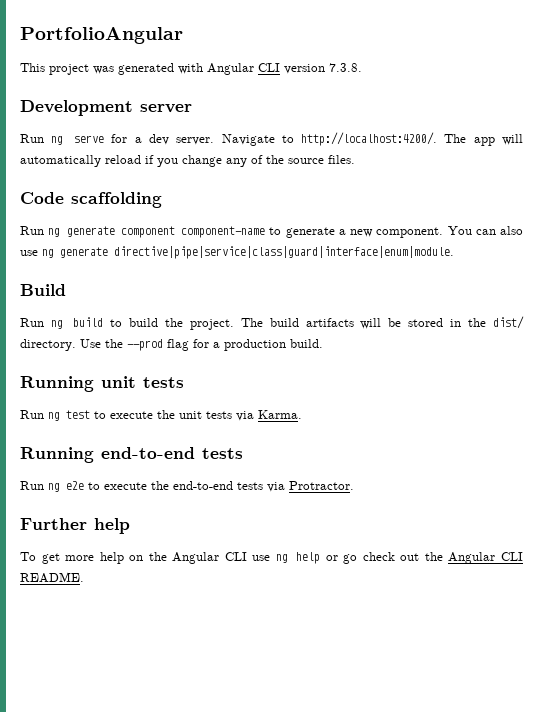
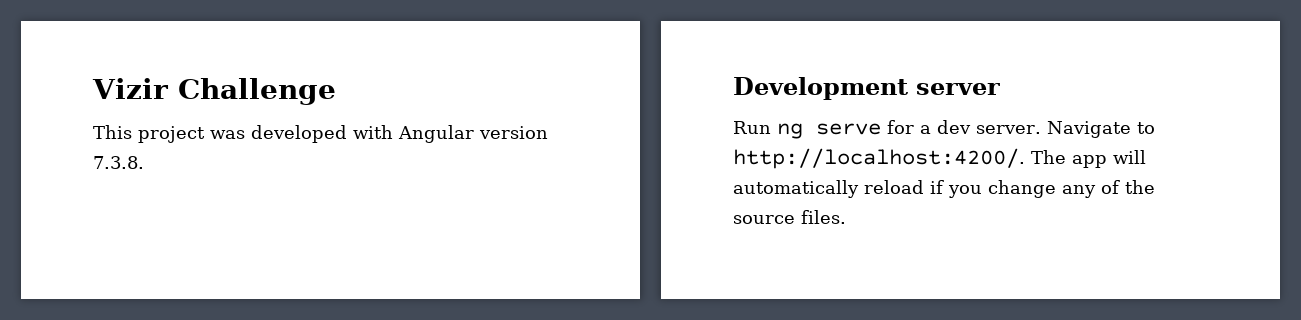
[20,27,183,44] PortfolioAngular -> [92,78,336,105] Vizir Challenge
[118,63,174,75] generated -> [251,125,347,143] developed
[258,63,280,72] CLI -> (474, 134) none
[20,192,162,208] [20,226,523,238] [20,246,454,259] [20,284,66,296] [20,316,524,330] [20,339,323,351] [20,376,184,392] [20,410,302,421] [20,447,243,463] [20,481,354,492] [20,518,130,534] [20,552,523,564] [20,572,84,583] // Code scaffolding // Run ng generate component component-name to generate a new component. You can also use ng generate directive|pipe|service|class|guard|interface|enum|module. // Build // Run ng build to build the project. The build artifacts will be stored in the dist/ directory. Use the --prod flag for a production build. // Running unit tests // Run ng test to execute the unit tests via Karma. // Running end-to-end tests // Run ng e2e to execute the end-to-end tests via Protractor. // Further help // To get more help on the Angular CLI use ng help or go check out the Angular CLI README. -> (846, 217) none

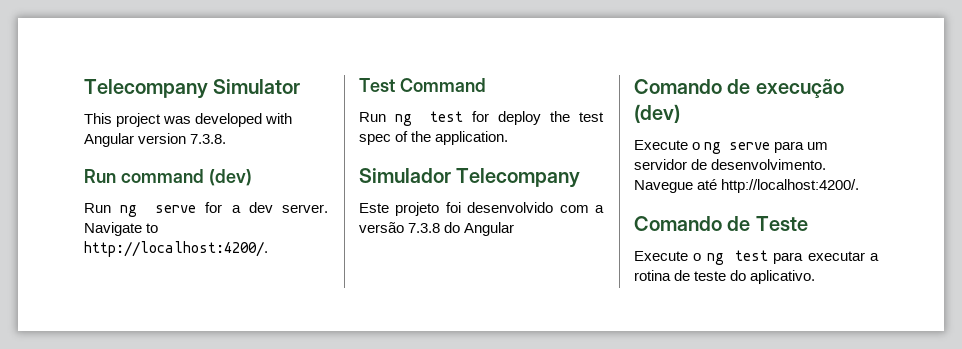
[92,78,336,105] Vizir Challenge -> [84,79,301,99] Telecompany Simulator
[733,77,1000,100] Development server -> [84,169,252,186] Run command (dev)
[1031,150,1146,168] [733,180,1155,198] [733,210,846,224] The app will automatically reload if you change any of the source files. -> [359,78,486,92] [359,111,604,126] [359,131,509,145] [359,168,581,188] [359,202,604,216] [359,222,515,236] [634,79,844,98] [634,104,680,123] [634,140,829,154] [634,159,827,170] [634,179,860,193] [634,216,808,231] [634,250,879,265] [634,270,816,284] // Test Command // Run ng test for deploy the test spec of the application. // Simulador Telecompany // Este projeto foi desenvolvido com a versão 7.3.8 do Angular // Comando de execução (dev) // Execute o ng serve para um servidor de desenvolvimento. Navegue até http://localhost:4200/. // Comando de Teste // Execute o ng test para executar a rotina de teste do aplicativo.

